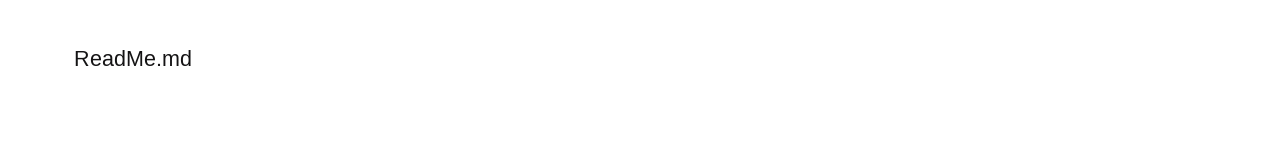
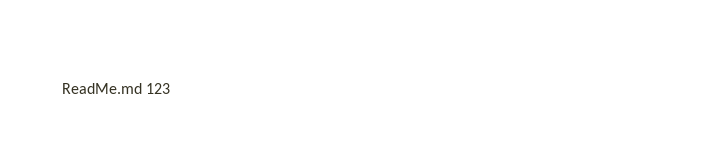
(192, 58) none -> [146,83,171,94] 123

